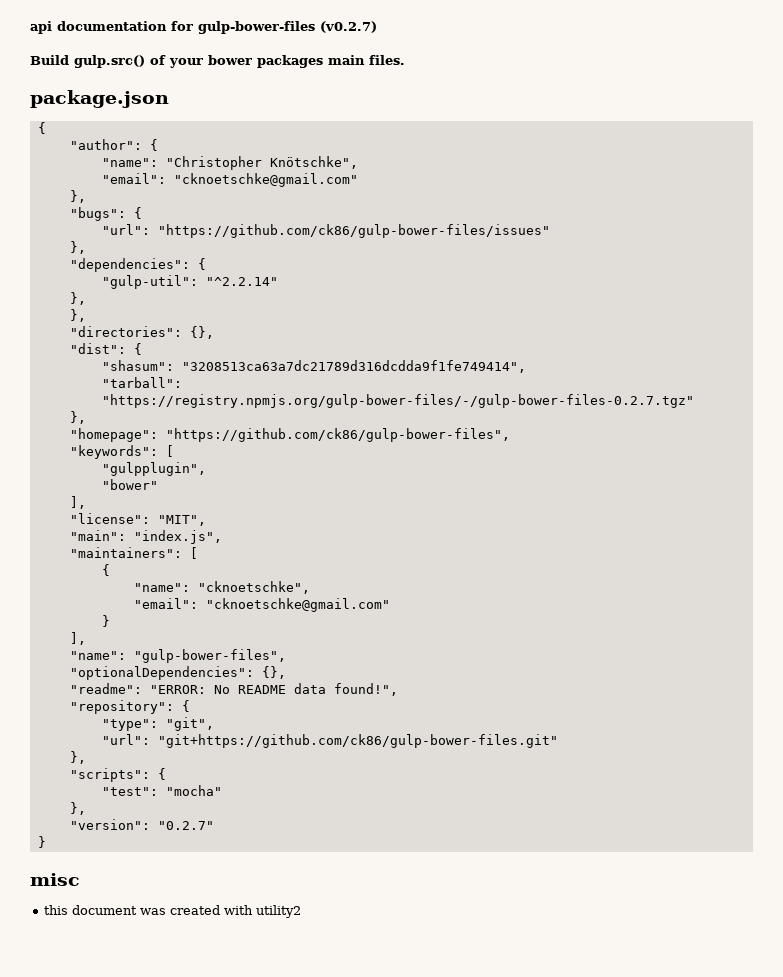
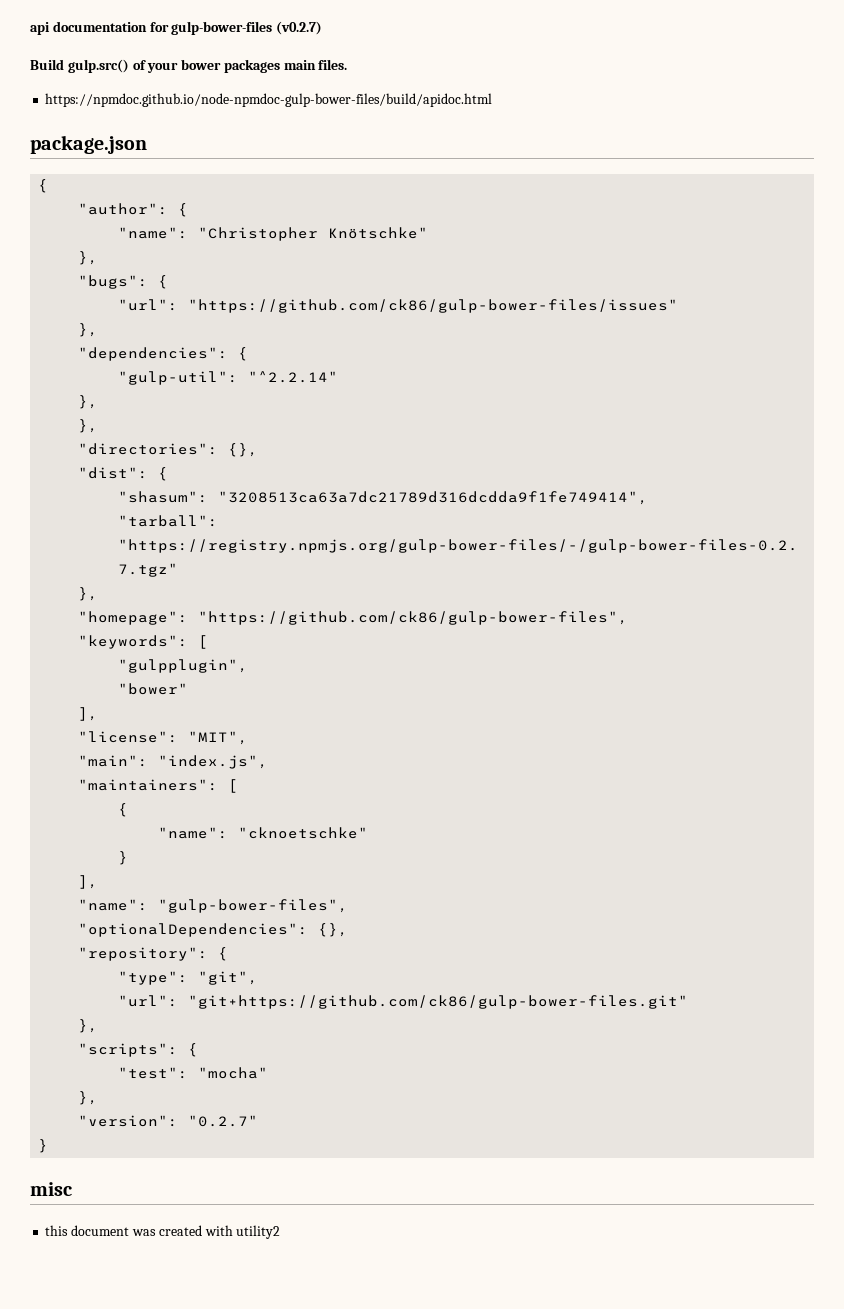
(405, 60) none -> [45,93,493,107] // https://npmdoc.github.io/node-npmdoc-gulp-bower-files/build/apidoc.html
[269,156,358,169] [101,173,358,187] Knötschke", // "email": "cknoetschke@gmail.com" -> [328,227,429,239] Knötschke"
[197,581,310,594] [133,598,390,612] "cknoetschke", // "email": "cknoetschke@gmail.com" -> [238,827,369,839] "cknoetschke"
[69,683,398,696] // "readme": "ERROR: No README data found!", -> (349, 930) none

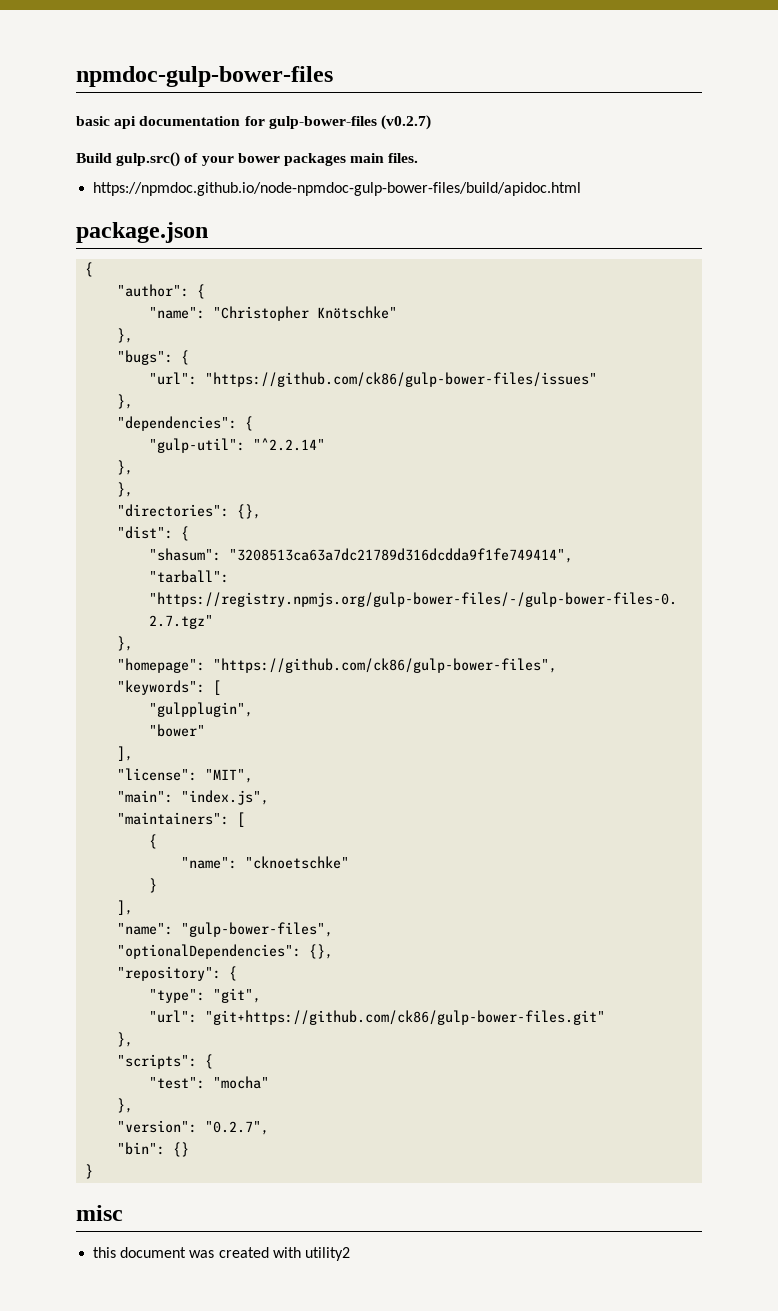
(30, 28) none -> [76,66,333,87] [76,116,110,126] npmdoc-gulp-bower-files // basic
[188,1115,259,1127] "0.2.7" -> [205,1121,270,1135] [117,1142,190,1157] "0.2.7", // "bin": {}

